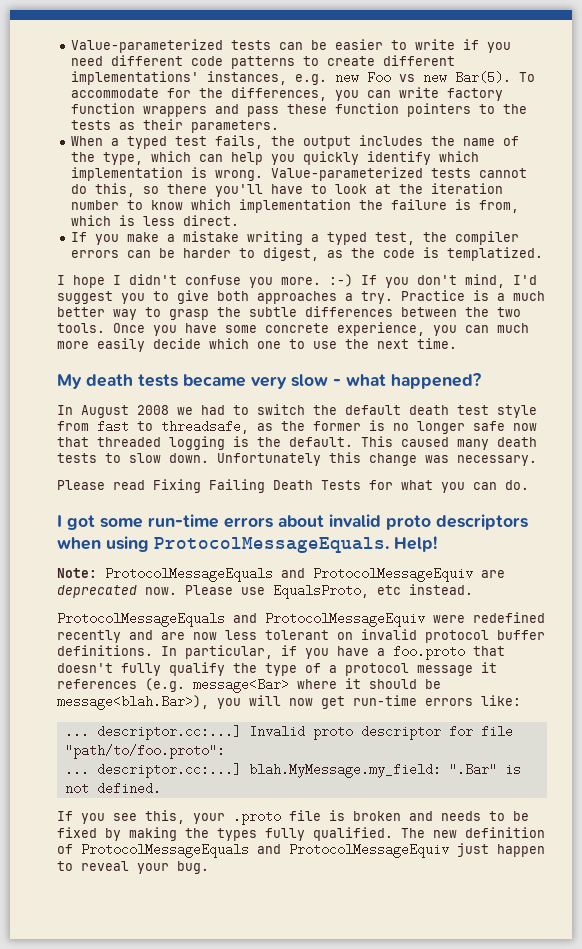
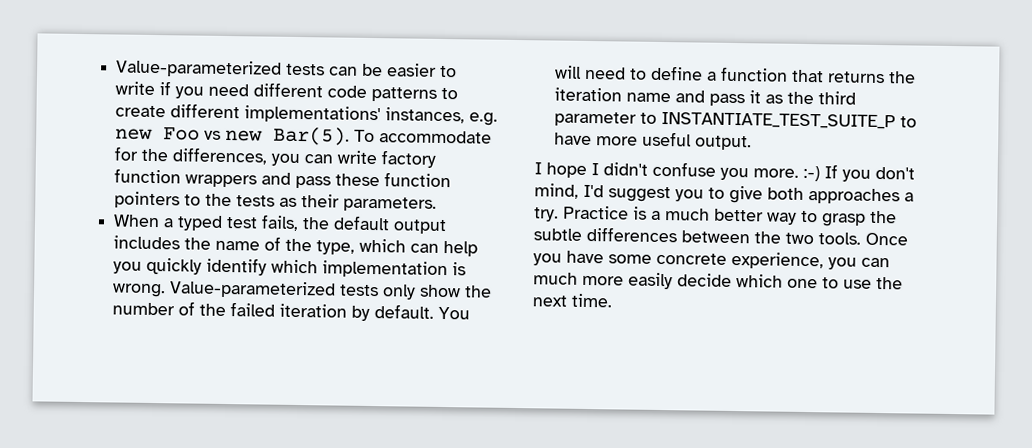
(296, 141) none -> [333,215,391,231] default
[479,168,528,178] [71,183,504,197] [71,199,520,213] [71,215,240,226] [71,231,520,245] [71,247,544,261] cannot do this, so there you'll have to look at the iteration number to know which implementation the failure is from, which is less direct. // If you make a mistake writing a typed test, the compiler errors can be harder to digest, as the code is templatized. -> [382,284,493,300] [112,301,471,322] [555,65,917,84] [554,87,857,107] [554,111,918,130] [554,131,753,151] only show the number of the failed iteration by default. You will need to define a function that returns the iteration name and pass it as the third parameter to INSTANTIATE_TEST_SUITE_P to have more useful output.
[57,373,481,389] [57,404,537,418] [57,420,537,434] [57,436,537,450] [57,452,537,466] [57,479,529,493] [57,514,528,530] [57,536,437,553] [57,567,505,582] [57,584,473,599] [57,612,545,627] [57,629,545,643] [57,645,505,660] [57,662,497,676] [57,678,441,693] [57,695,521,710] [64,725,513,740] [64,744,225,759] [64,763,521,778] [64,782,161,795] [57,810,529,825] [57,827,545,841] [57,843,545,858] [57,861,209,874] // My death tests became very slow - what happened? // In August 2008 we had to switch the default death test style from fast to threadsafe, as the former is no longer safe now that threaded logging is the default. This caused many death tests to slow down. Unfortunately this change was necessary. // Please read Fixing Failing Death Tests for what you can do. // I got some run-time errors about invalid proto descriptors when using ProtocolMessageEquals. Help! // Note: ProtocolMessageEquals and ProtocolMessageEquiv are deprecated now. Please use EqualsProto, etc instead. // ProtocolMessageEquals and ProtocolMessageEquiv were redefined recently and are now less tolerant on invalid protocol buffer definitions. In particular, if you have a foo.proto that doesn't fully qualify the type of a protocol message it references (e.g. message<Bar> where it should be message<blah.Bar>), you will now get run-time errors like: // ... descriptor.cc:...] Invalid proto descriptor for file "path/to/foo.proto": // ... descriptor.cc:...] blah.MyMessage.my_field: ".Bar" is not defined. // If you see this, your .proto file is broken and needs to be fixed by making the types fully qualified. The new definition of ProtocolMessageEquals and ProtocolMessageEquiv just happen to reveal your bug. -> (613, 300) none

